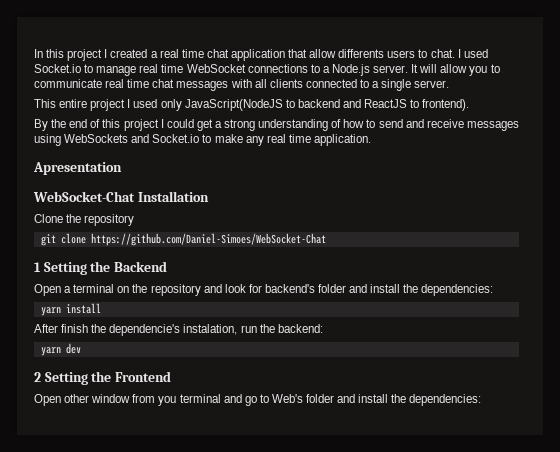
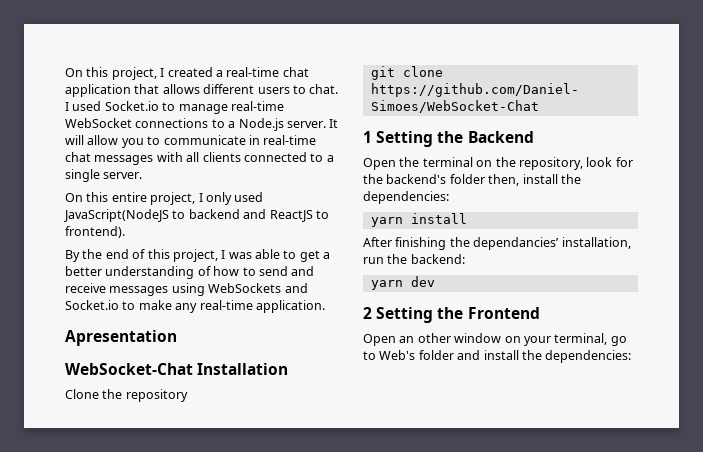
[34,49,103,61] In this project -> [65,67,157,80] On this project,
[159,49,204,58] real time -> [226,67,280,77] real-time
[309,49,385,58] allow differents -> [162,84,255,94] allows different
[139,64,184,73] real time -> [230,101,284,111] real-time
[105,79,150,88] real time -> [248,135,317,145] in real-time
[34,99,182,111] This entire project I used only -> [65,192,264,205] On this entire project, I only used
[123,119,194,131] project I could -> [172,249,297,262] project, I was able to
[224,119,256,131] strong -> [65,266,102,276] better
[266,134,311,143] real time -> [199,300,253,310] real-time
[64,286,72,293] a -> [399,157,420,167] the
[150,284,222,296] repository and -> [518,157,583,170] repository,
(262, 288) none -> [363,174,383,184] the
[349,284,368,293] and -> [488,174,520,186] then,
[61,324,238,336] finish the dependencie's instalation, -> [395,237,631,250] finishing the dependancies’ installation,
(61, 400) none -> [399,336,415,343] an
[132,394,242,406] from you terminal and -> [504,333,608,346] on your terminal,

